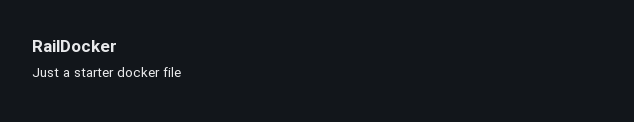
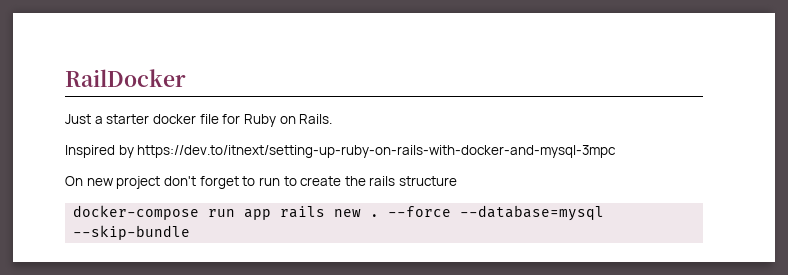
(181, 72) none -> [222,114,333,127] [65,145,617,158] [65,176,458,189] [73,205,605,221] [73,225,191,240] for Ruby on Rails. // Inspired by https://dev.to/itnext/setting-up-ruby-on-rails-with-docker-and-mysql-3mpc // On new project don't forget to run to create the rails structure // docker-compose run app rails new . --force --database=mysql --skip-bundle

